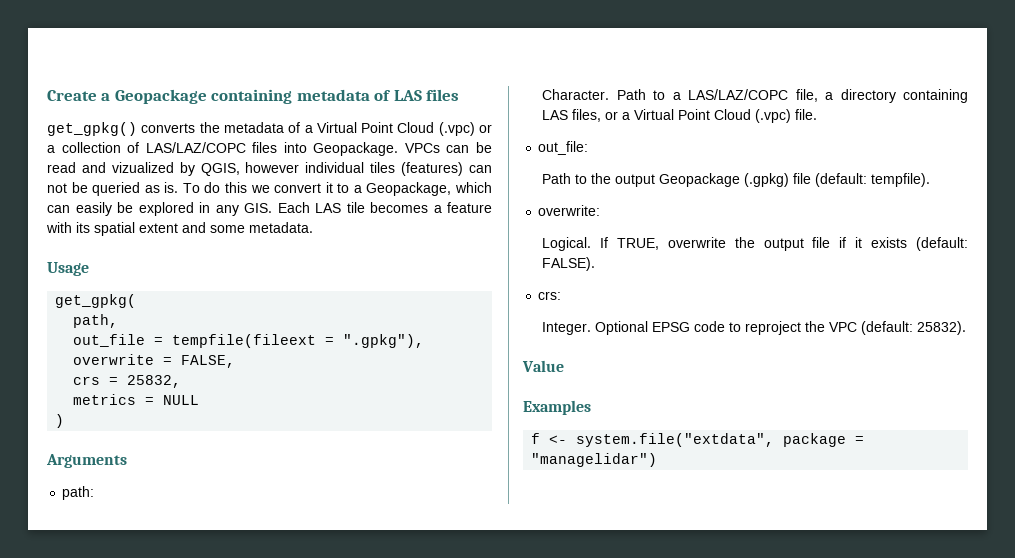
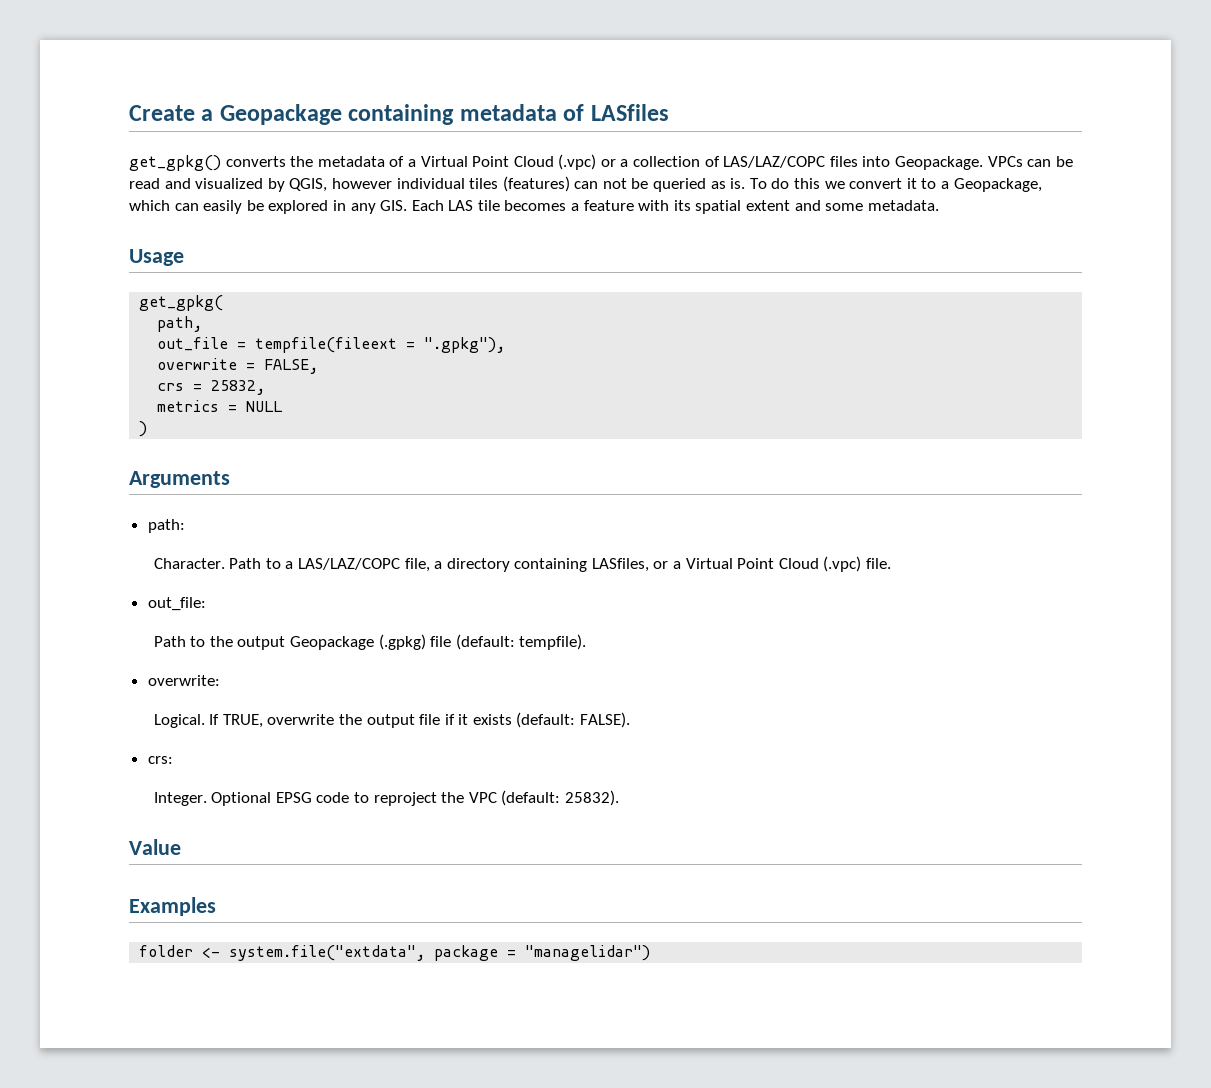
[393,89,460,101] LAS files -> [590,104,669,121] LASfiles
[111,162,174,173] vizualized -> [195,178,264,189] visualized
[542,109,602,122] LAS files, -> [591,558,649,572] LASfiles,
[531,433,541,444] f -> [139,945,194,957] folder

